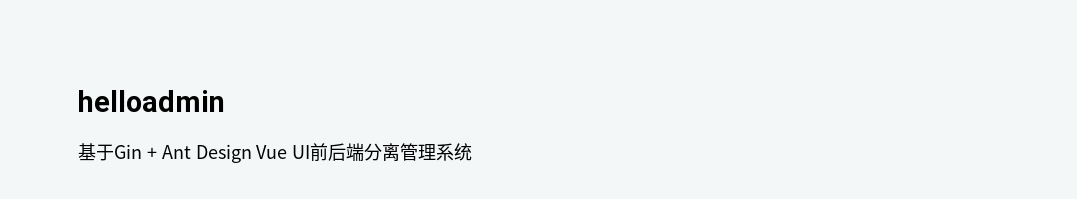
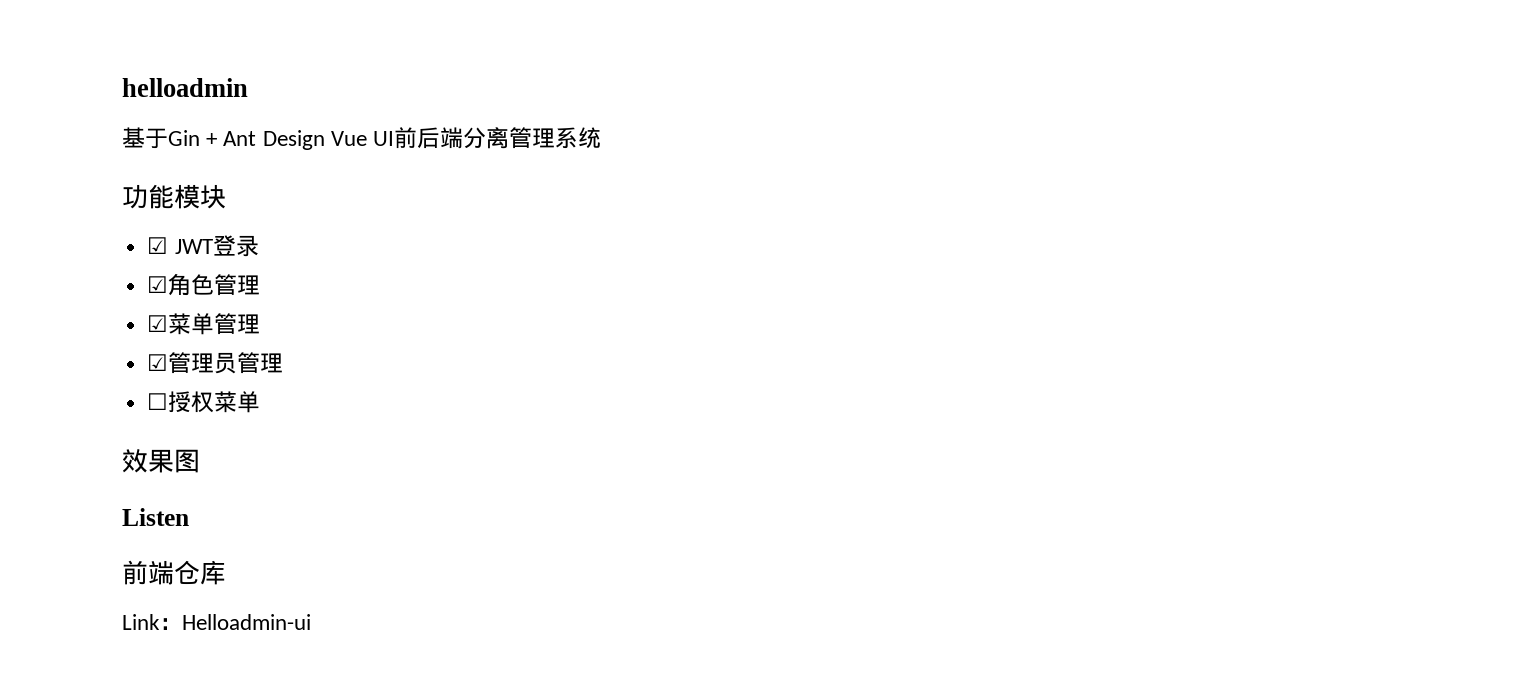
(473, 152) none -> [122,184,226,209] [147,235,259,257] [147,273,261,296] [147,313,261,335] [147,352,284,374] [147,391,261,413] [122,448,200,473] [122,508,189,526] [122,560,226,585] [122,614,311,630] // 功能模块 // ☑ JWT登录 // ☑角色管理 // ☑菜单管理 // ☑管理员管理 // ☐授权菜单 // 效果图 // Listen // 前端仓库 // Link：Helloadmin-ui

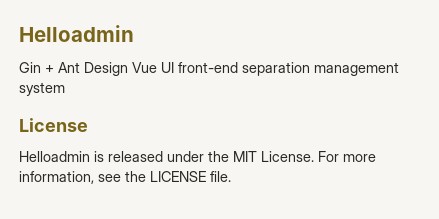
[122,78,248,97] [122,127,168,149] helloadmin // 基于 -> [19,25,134,42] Helloadmin //
[394,127,602,149] [122,184,226,209] [147,235,259,257] [147,273,261,296] [147,313,261,335] [147,352,284,374] [147,391,261,413] [122,448,200,473] [122,508,189,526] [122,560,226,585] [122,614,311,630] 前后端分离管理系统 // 功能模块 // ☑ JWT登录 // ☑角色管理 // ☑菜单管理 // ☑管理员管理 // ☐授权菜单 // 效果图 // Listen // 前端仓库 // Link：Helloadmin-ui -> [178,62,399,76] [19,82,65,96] [19,118,88,132] [19,151,376,162] [19,171,231,184] front-end separation management system // License // Helloadmin is released under the MIT License. For more information, see the LICENSE file.

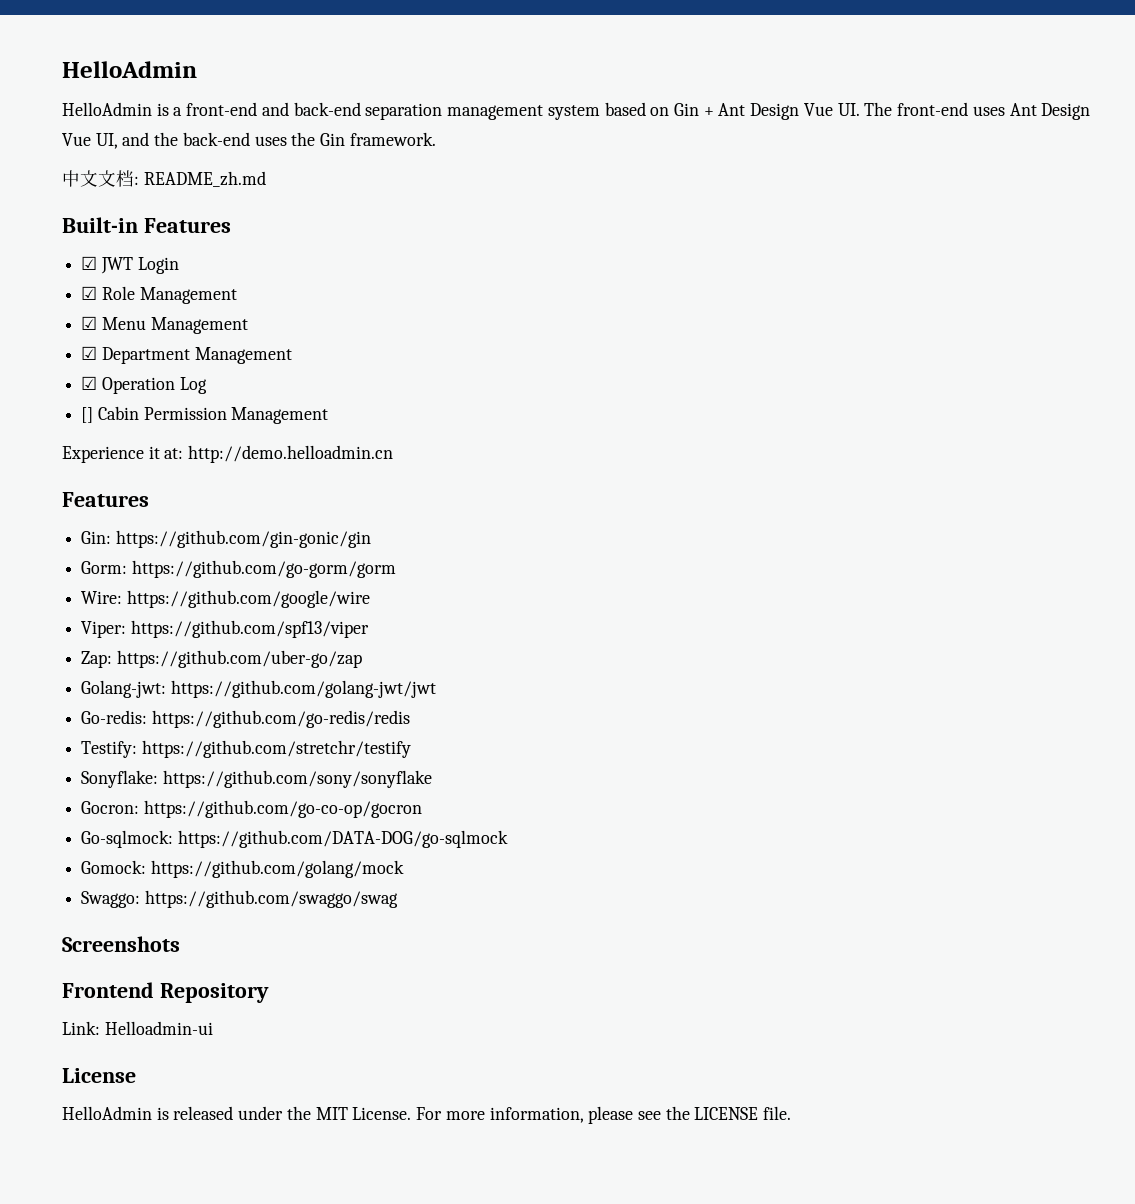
[19,25,134,42] Helloadmin // -> [62,61,197,78] [62,102,670,120] HelloAdmin // HelloAdmin is a front-end and back-end separation management system based on
[161,62,399,76] [19,82,65,96] UI front-end separation management system -> [837,102,1091,120] [62,132,436,149] [62,170,266,187] [62,217,231,233] [81,256,179,274] [81,286,237,304] [81,316,248,334] [81,346,292,364] [81,376,207,394] [81,406,329,424] [62,445,394,463] [62,492,149,507] [81,530,371,548] [81,560,396,578] [81,590,370,608] [81,620,369,638] [81,650,362,668] [81,680,436,698] [81,710,410,728] [81,740,411,758] [81,770,432,788] [81,800,422,818] [81,830,508,848] [81,860,404,878] [81,890,398,908] [62,936,180,952] [62,982,269,1003] [62,1021,213,1035] UI. The front-end uses Ant Design Vue UI, and the back-end uses the Gin framework. // 中文文档: README_zh.md // Built-in Features // ☑ JWT Login // ☑ Role Management // ☑ Menu Management // ☑ Department Management // ☑ Operation Log // [] Cabin Permission Management // Experience it at: http://demo.helloadmin.cn // Features // Gin: https://github.com/gin-gonic/gin // Gorm: https://github.com/go-gorm/gorm // Wire: https://github.com/google/wire // Viper: https://github.com/spf13/viper // Zap: https://github.com/uber-go/zap // Golang-jwt: https://github.com/golang-jwt/jwt // Go-redis: https://github.com/go-redis/redis // Testify: https://github.com/stretchr/testify // Sonyflake: https://github.com/sony/sonyflake // Gocron: https://github.com/go-co-op/gocron // Go-sqlmock: https://github.com/DATA-DOG/go-sqlmock // Gomock: https://github.com/golang/mock // Swaggo: https://github.com/swaggo/swag // Screenshots // Frontend Repository // Link: Helloadmin-ui
[19,151,90,162] Helloadmin -> [62,1106,152,1120] HelloAdmin
(94, 177) none -> [588,1106,634,1124] please

